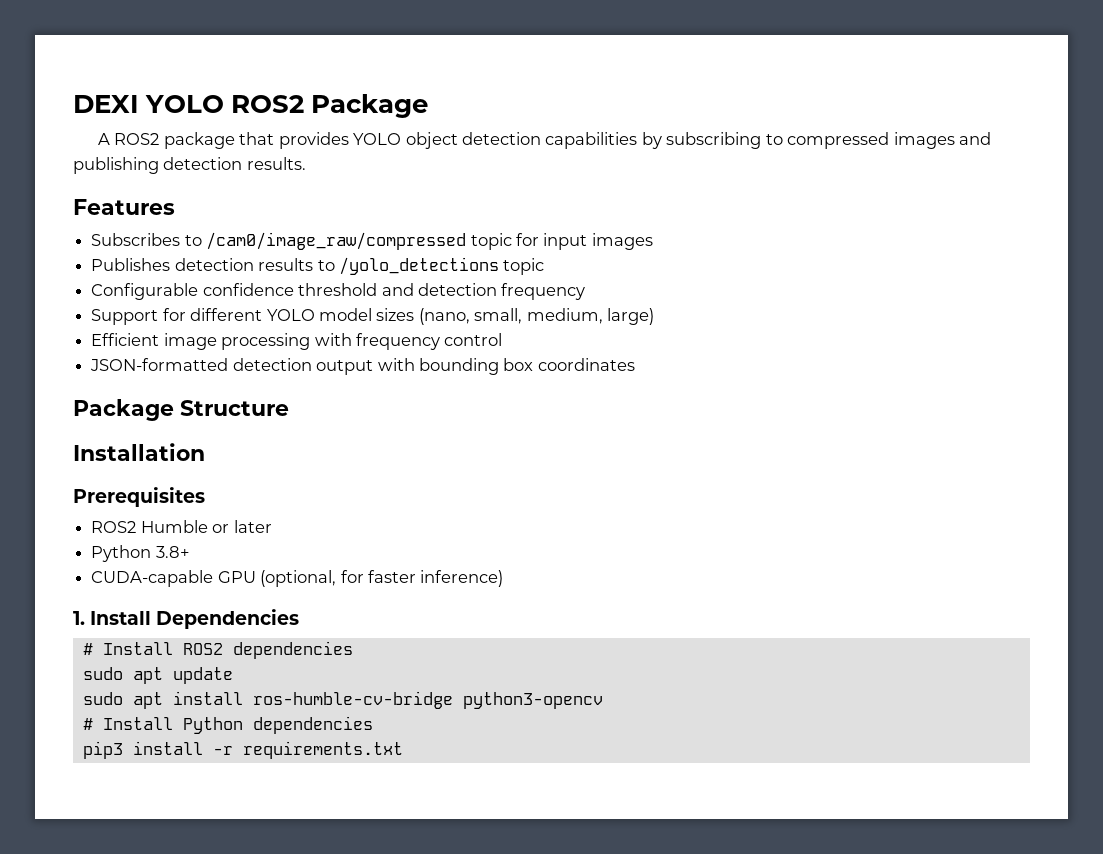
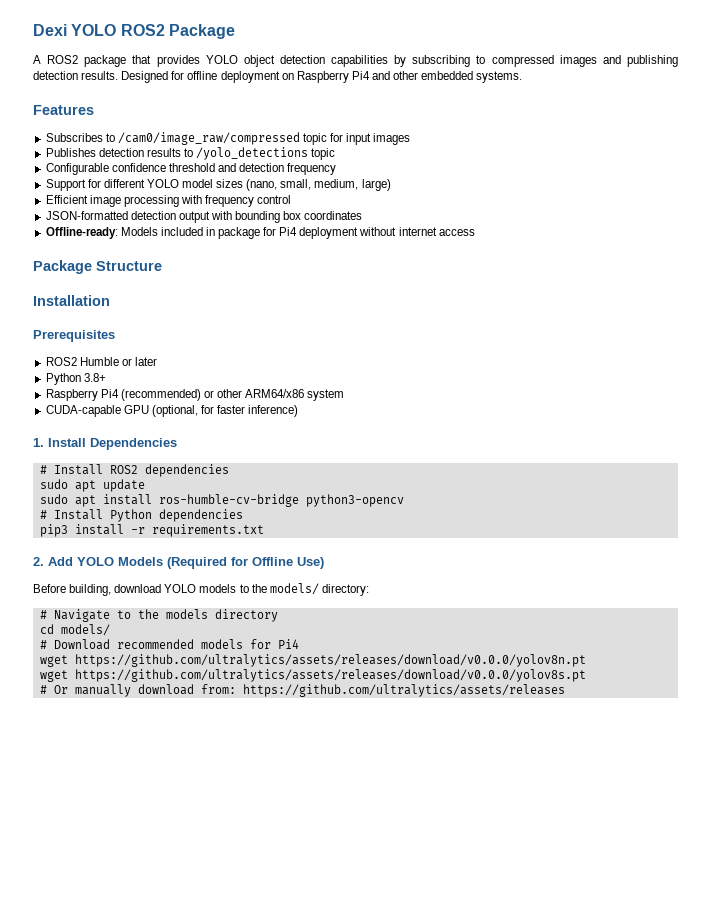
[73,95,139,113] DEXI -> [33,24,67,36] Dexi
(306, 163) none -> [121,71,523,83] Designed for offline deployment on Raspberry Pi4 and other embedded systems.
(635, 364) none -> [45,227,475,239] // Offline-ready: Models included in package for Pi4 deployment without internet access
(189, 552) none -> [45,389,345,401] // Raspberry Pi4 (recommended) or other ARM64/x86 system
(403, 750) none -> [33,557,324,569] [33,583,369,596] [39,609,278,622] [39,624,110,636] [39,639,299,650] [39,654,586,667] [39,669,586,682] [39,684,565,697] // 2. Add YOLO Models (Required for Offline Use) // Before building, download YOLO models to the models/ directory: // # Navigate to the models directory // cd models/ // # Download recommended models for Pi4 // wget https://github.com/ultralytics/assets/releases/download/v0.0.0/yolov8n.pt // wget https://github.com/ultralytics/assets/releases/download/v0.0.0/yolov8s.pt // # Or manually download from: https://github.com/ultralytics/assets/releases

